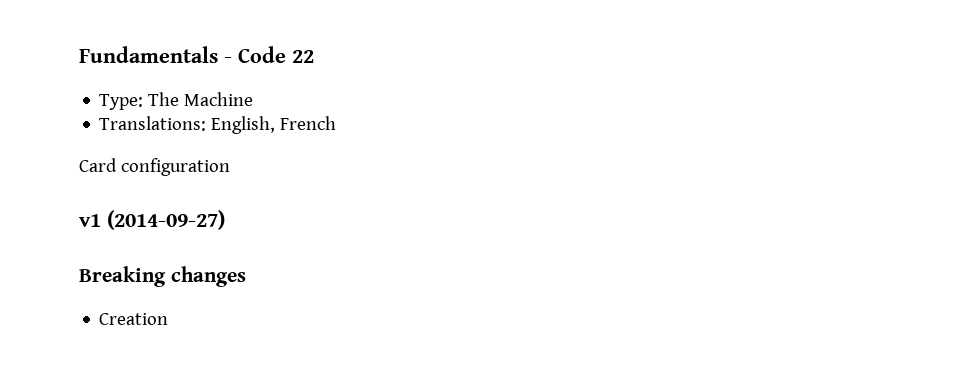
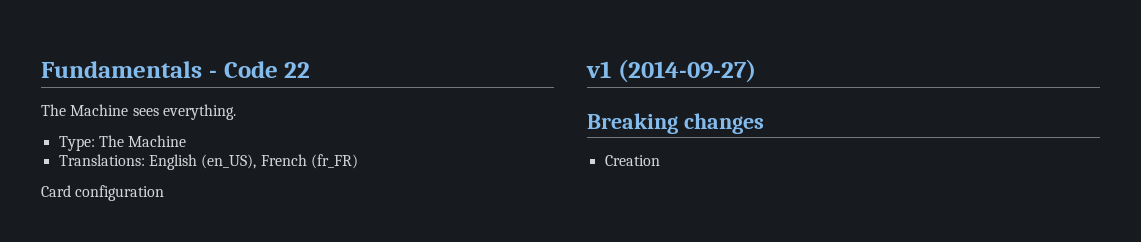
(314, 56) none -> [41,104,236,120] // The Machine sees everything.
[211,116,276,134] English, -> [148,154,257,170] English (en_US),
(337, 123) none -> [310,154,358,169] (fr_FR)

